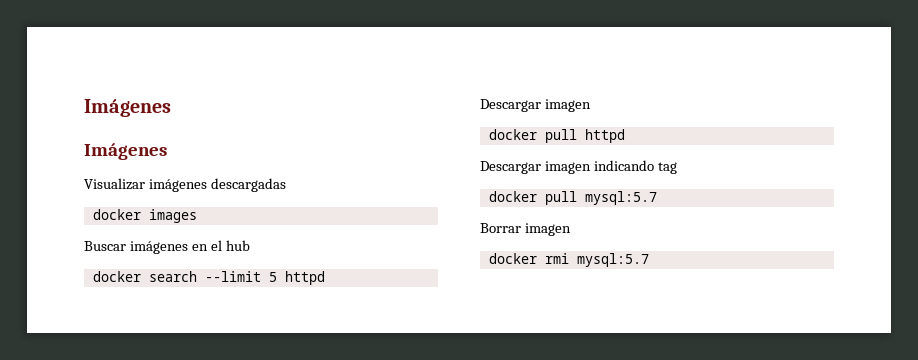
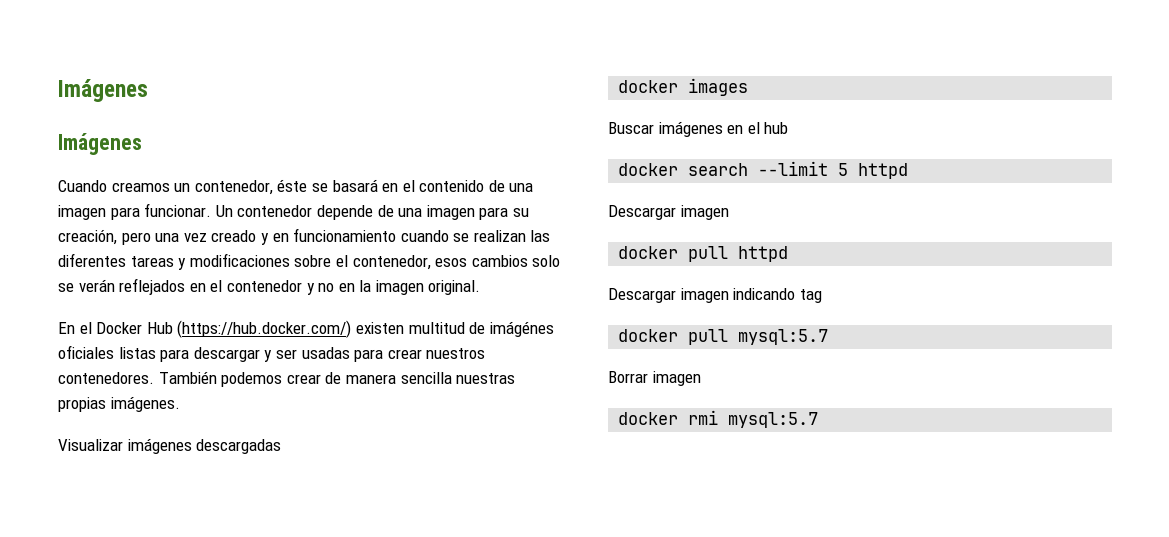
(167, 151) none -> [58,179,534,195] [58,203,529,220] [58,228,551,245] [58,253,561,270] [58,278,481,295] [58,320,554,338] [58,345,486,362] [58,371,516,387] [58,396,180,412] // Cuando creamos un contenedor, éste se basará en el contenido de una imagen para funcionar. Un contenedor depende de una imagen para su creación, pero una vez creado y en funcionamiento cuando se realizan las diferentes tareas y modificaciones sobre el contenedor, esos cambios solo se verán reflejados en el contenedor y no en la imagen original. // En el Docker Hub (https://hub.docker.com/) existen multitud de imágénes oficiales listas para descargar y ser usadas para crear nuestros contenedores. También podemos crear de manera sencilla nuestras propias imágenes.

